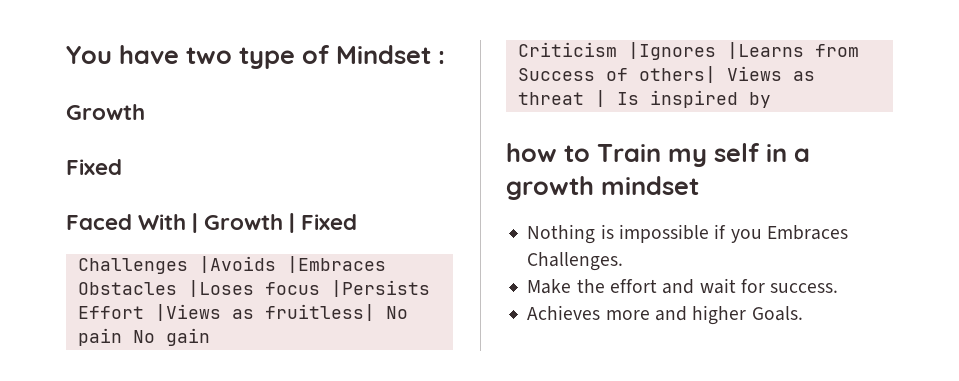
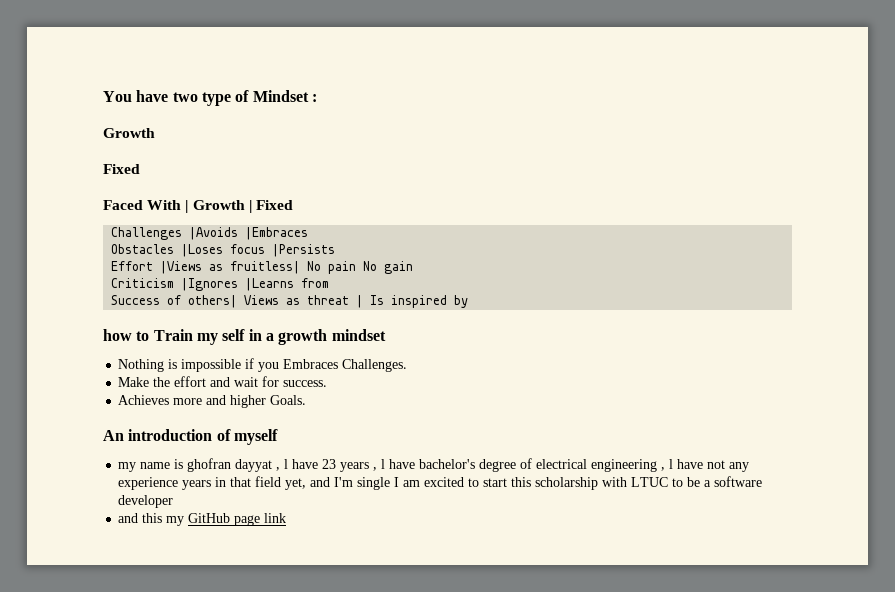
(803, 313) none -> [103,429,278,445] [118,458,750,472] [118,476,763,490] [118,495,174,508] [118,513,287,526] // An introduction of myself // my name is ghofran dayyat , l have 23 years , l have bachelor's degree of electrical engineering , l have not any experience years in that field yet, and I'm single I am excited to start this scholarship with LTUC to be a software developer // and this my GitHub page link

